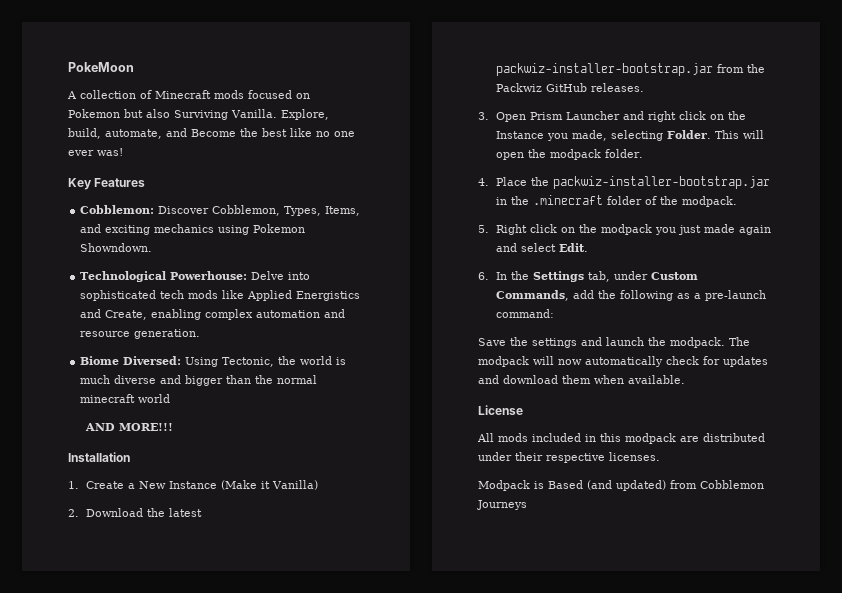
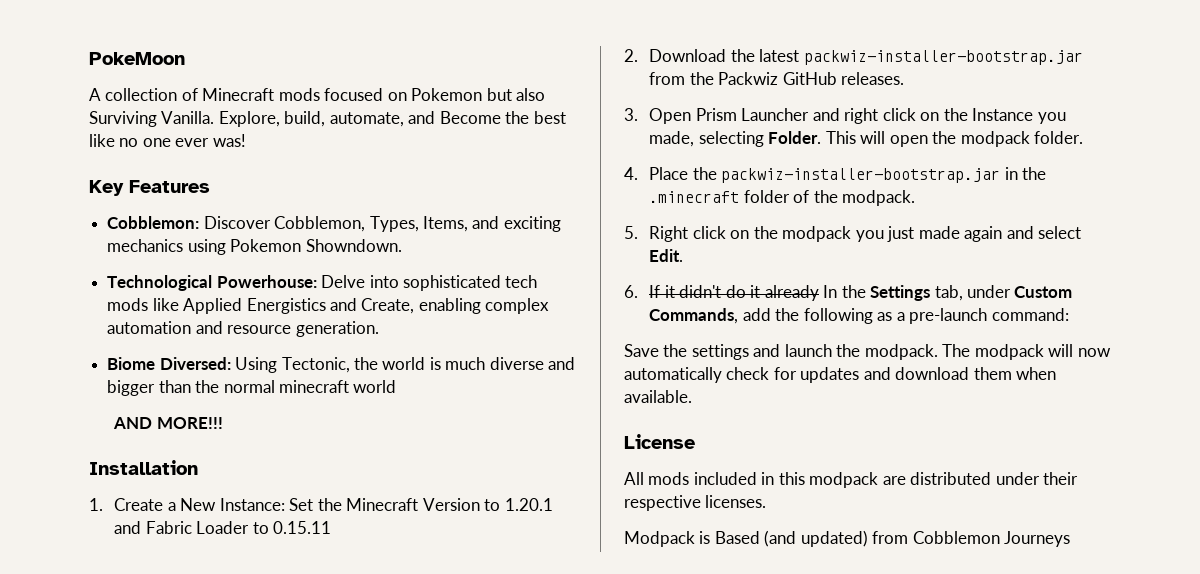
[168,480,318,490] Instance (Make it Vanilla) -> [219,498,553,511] [114,521,332,534] Instance: Set the Minecraft Version to 1.20.1 and Fabric Loader to 0.15.11
(489, 276) none -> [649,285,819,301] If it didn't do it already

